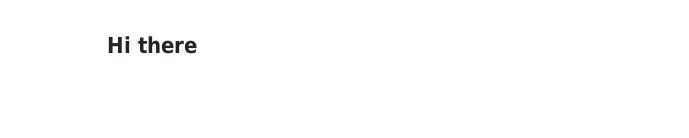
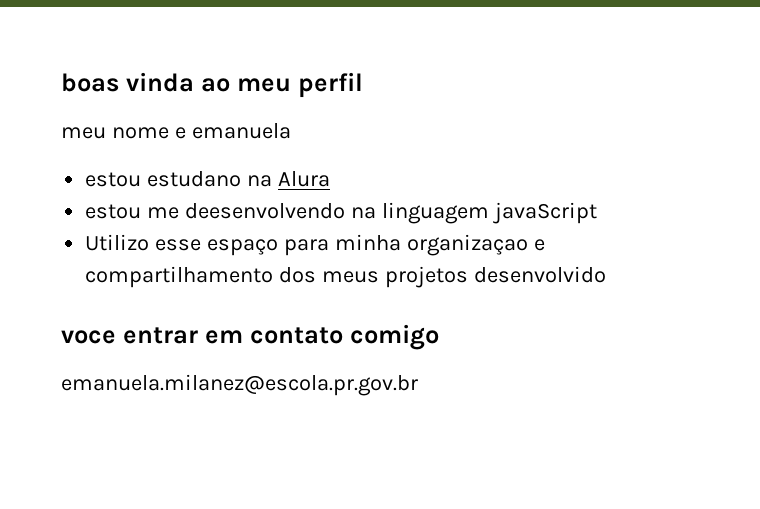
[107,36,197,54] Hi there -> [61,72,363,98] [61,123,291,139] [85,171,331,187] [85,202,597,224] [85,234,545,256] [85,266,606,288] [61,324,439,350] [61,374,418,396] boas vinda ao meu perfil // meu nome e emanuela // estou estudano na Alura // estou me deesenvolvendo na linguagem javaScript // Utilizo esse espaço para minha organizaçao e compartilhamento dos meus projetos desenvolvido // voce entrar em contato comigo // emanuela.milanez@escola.pr.gov.br

